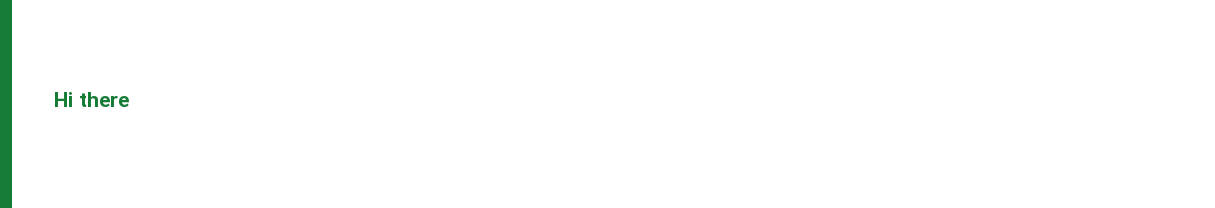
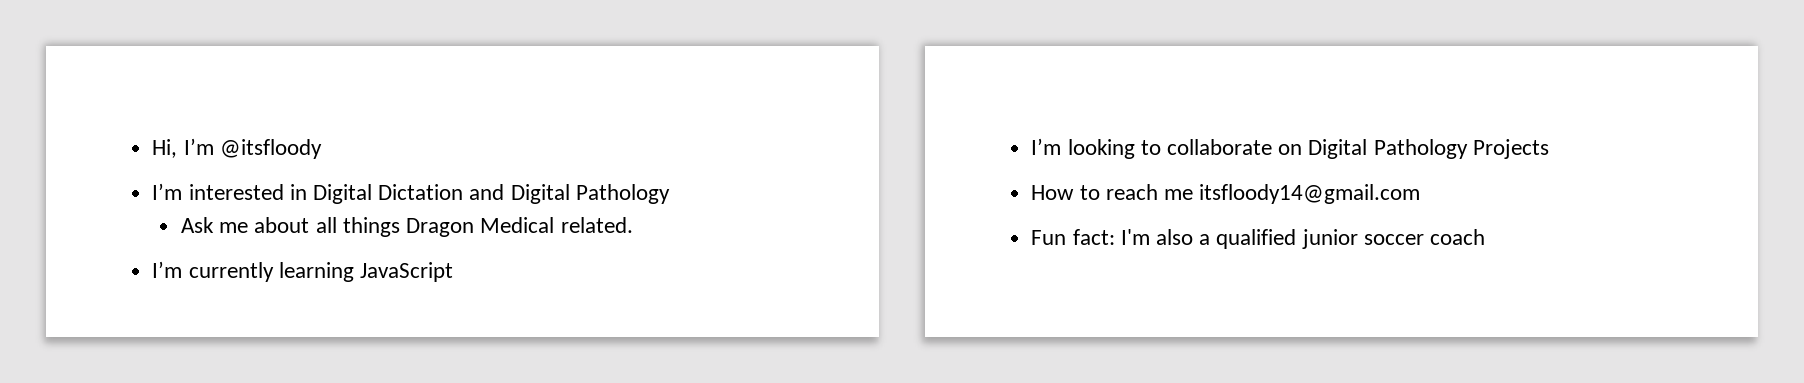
[54,92,129,107] Hi there -> [152,138,322,159] [152,183,670,204] [181,217,633,237] [152,261,453,282] [1031,138,1549,159] [1031,184,1421,204] [1031,229,1485,249] Hi, I’m @itsfloody // I’m interested in Digital Dictation and Digital Pathology // Ask me about all things Dragon Medical related. // I’m currently learning JavaScript // I’m looking to collaborate on Digital Pathology Projects // How to reach me itsfloody14@gmail.com // Fun fact: I'm also a qualified junior soccer coach

